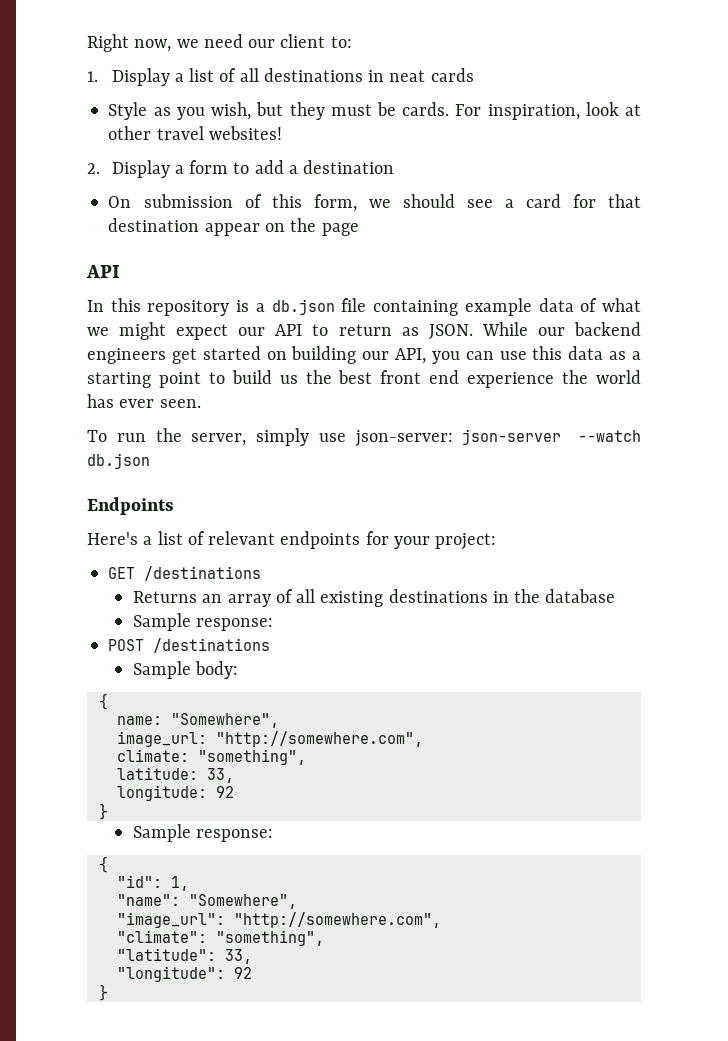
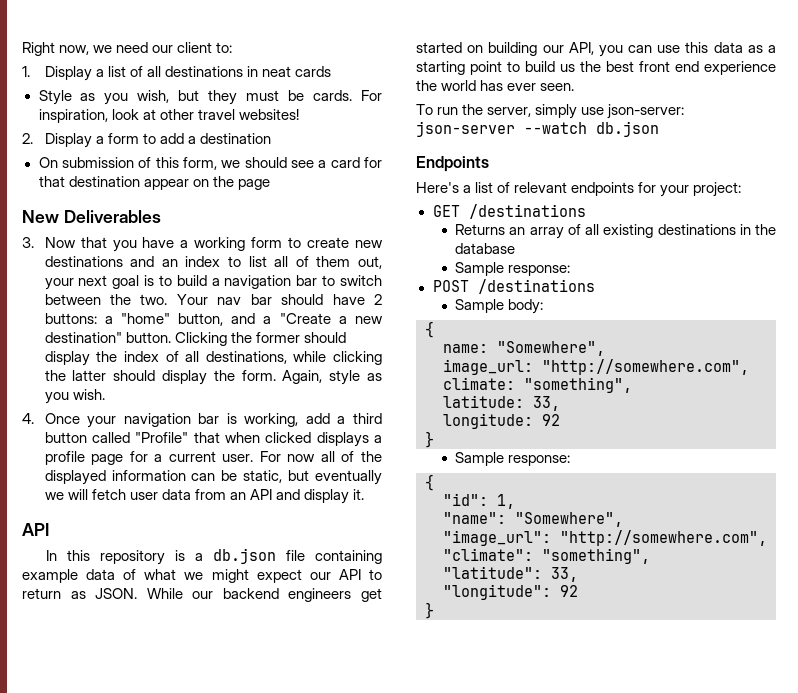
(359, 229) none -> [22,210,161,223] [22,237,383,252] [44,256,382,269] [44,275,383,290] [44,294,382,305] [44,313,383,326] [44,332,346,346] [44,351,383,366] [44,370,382,385] [44,389,105,404] [22,413,382,428] [44,432,383,447] [44,451,382,465] [44,470,382,485] [44,489,365,504] // New Deliverables // 3. Now that you have a working form to create new destinations and an index to list all of them out, your next goal is to build a navigation bar to switch between the two. Your nav bar should have 2 buttons: a "home" button, and a "Create a new destination" button. Clicking the former should display the index of all destinations, while clicking the latter should display the form. Again, style as you wish. // 4. Once your navigation bar is working, add a third button called "Profile" that when clicked displays a profile page for a current user. For now all of the displayed information can be static, but eventually we will fetch user data from an API and display it.

